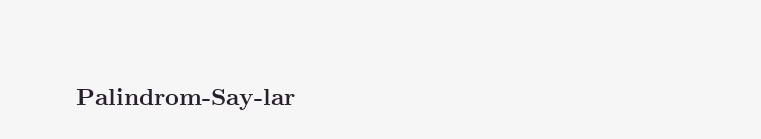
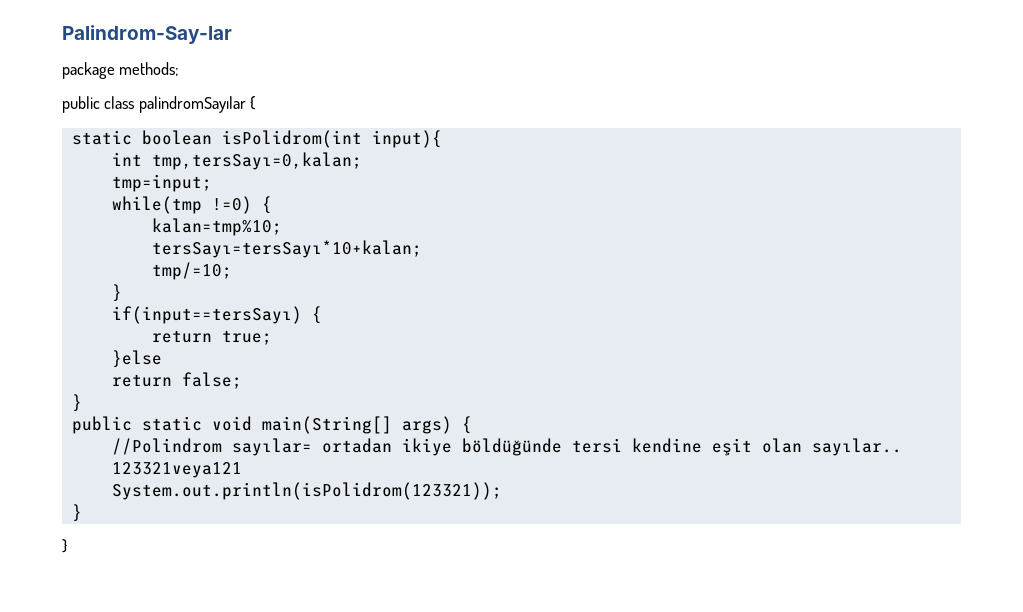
(295, 99) none -> [62,62,180,79] [62,96,257,113] [71,130,442,148] [111,152,362,170] [111,174,212,192] [111,196,272,214] [151,218,282,236] [151,240,422,258] [151,262,232,280] [111,284,122,302] [111,306,322,324] [151,330,272,345] [111,350,162,368] [111,372,242,389] [71,394,82,412] [71,416,472,434] [111,438,902,456] [111,462,242,478] [111,482,502,500] [71,504,82,522] [62,539,67,553] // package methods; // public class palindromSayılar { // static boolean isPolidrom(int input){ // int tmp,tersSayı=0,kalan; // tmp=input; // while(tmp !=0) { // kalan=tmp%10; // tersSayı=tersSayı*10+kalan; // tmp/=10; // } // if(input==tersSayı) { // return true; // }else // return false; // } // public static void main(String[] args) { // //Polindrom sayılar= ortadan ikiye böldüğünde tersi kendine eşit olan sayılar.. 123321veya121 // System.out.println(isPolidrom(123321)); // } // }

